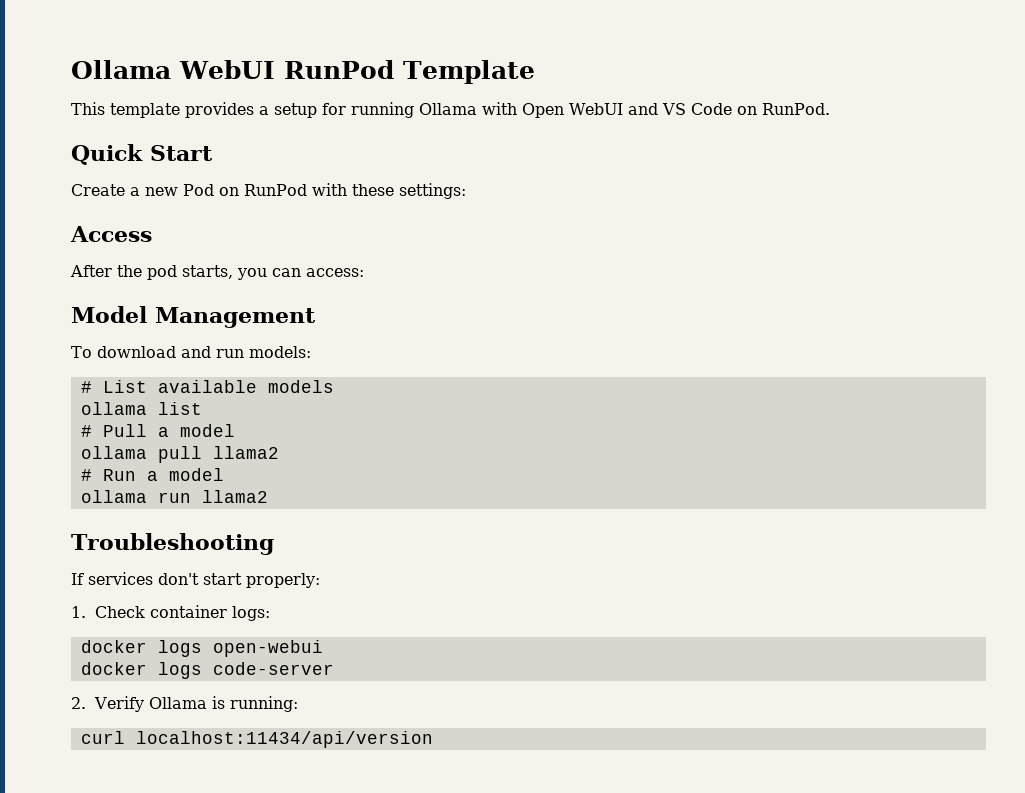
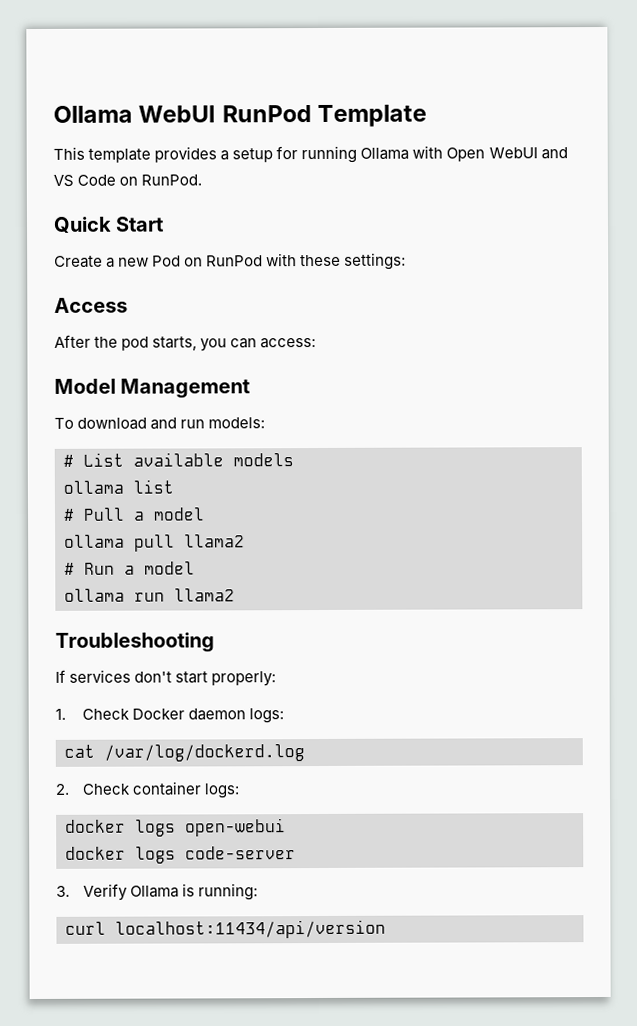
(146, 612) none -> [132,708,285,724] [64,744,305,762] [55,783,131,795] Docker daemon logs: // cat /var/log/dockerd.log // 2. Check
[71,697,86,709] 2. -> [56,885,70,897] 3.

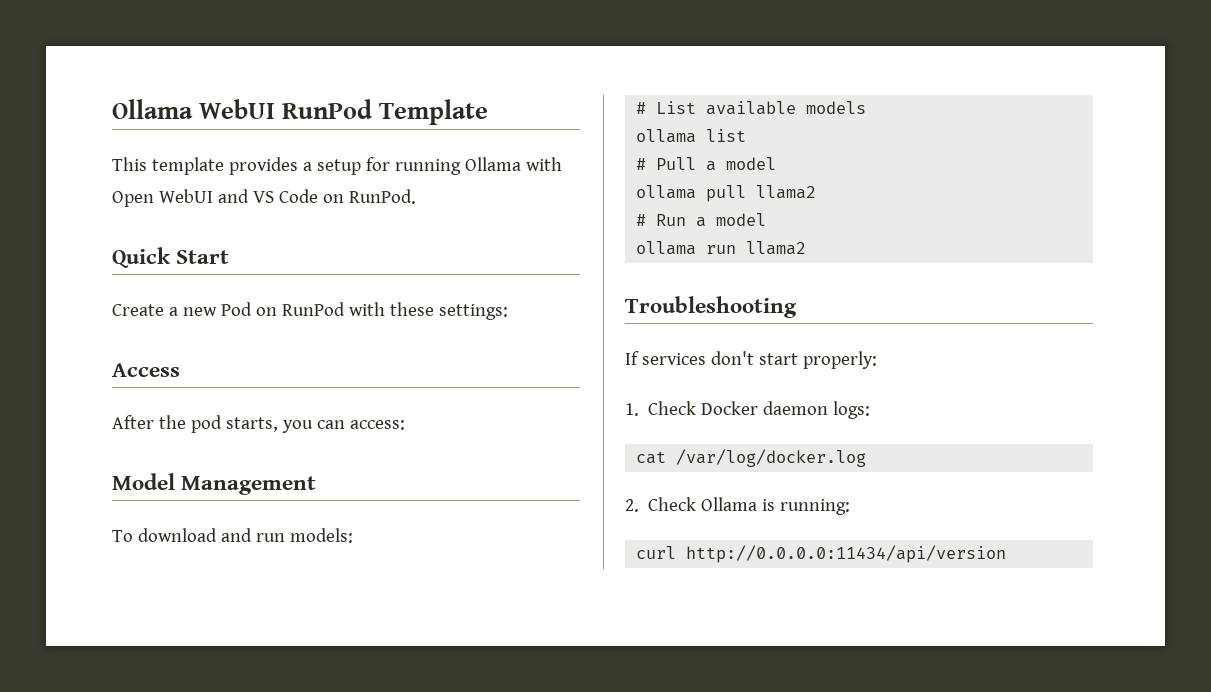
[104,744,305,762] /var/log/dockerd.log -> [676,449,867,467] /var/log/docker.log
[132,781,240,799] [65,818,286,837] [65,846,296,864] [56,883,129,901] container logs: // docker logs open-webui // docker logs code-server // 3. Verify -> (697, 504) none
[115,919,386,939] localhost:11434/api/version -> [686,545,1007,563] http://0.0.0.0:11434/api/version

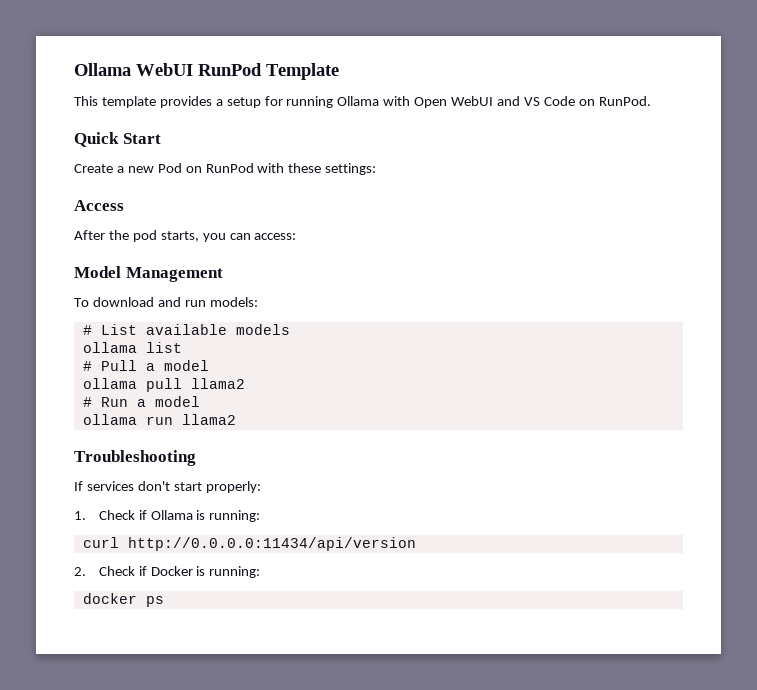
[701,401,871,419] [636,449,867,467] [625,497,697,512] Docker daemon logs: // cat /var/log/docker.log // 2. Check -> [138,510,147,520] if
(1007, 554) none -> [74,566,261,578] [82,593,164,607] // 2. Check if Docker is running: // docker ps

